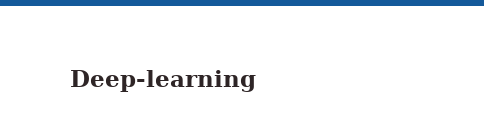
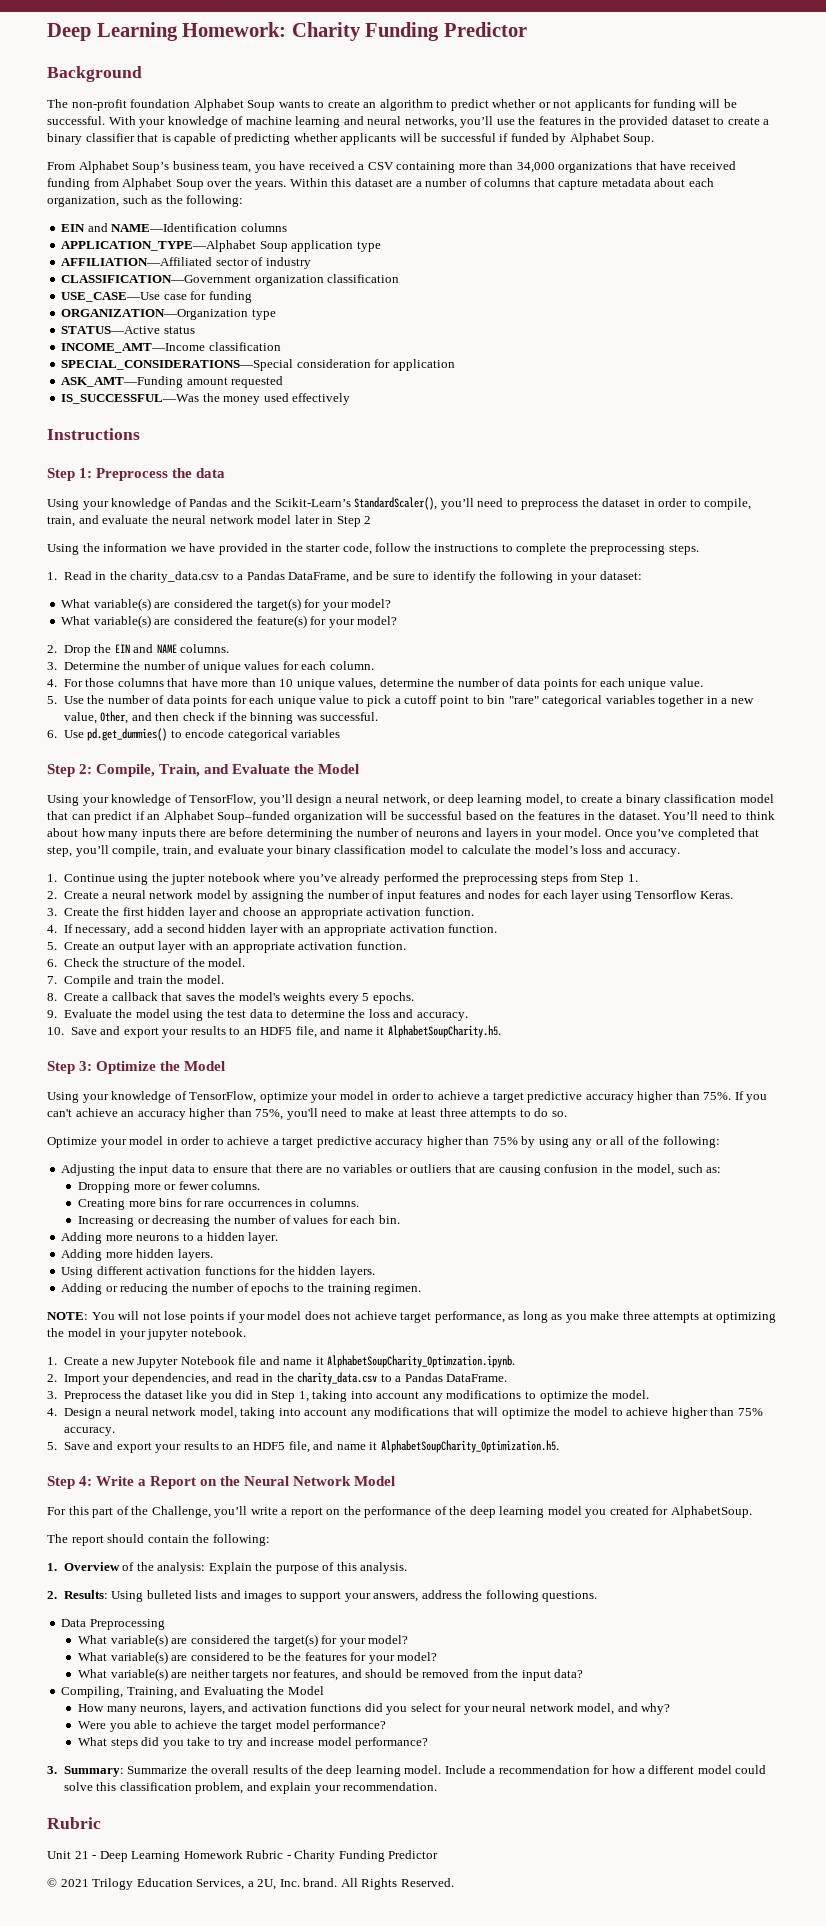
[70,70,256,92] Deep-learning -> [47,22,527,41] [47,66,142,82] [47,99,737,111] [47,116,770,128] [47,133,655,145] [47,161,736,173] [47,178,714,190] [47,195,244,207] [61,223,287,232] [61,240,381,252] [61,257,311,269] [61,274,400,286] [61,291,252,303] [61,309,276,320] [61,326,195,334] [61,342,281,353] [61,359,455,371] [61,376,284,388] [61,393,351,405] [47,428,140,440] [47,468,226,481] [47,497,752,510] [47,515,372,527] [47,543,699,555] [47,571,642,583] [61,598,392,611] [61,615,398,628] [47,644,230,656] [47,661,374,673] [47,678,703,690] [47,695,754,707] [63,711,379,724] [47,728,341,741] [47,764,360,777] [47,794,774,806] [47,811,775,823] [47,828,760,840] [47,845,681,857] [47,873,638,885] [47,890,733,902] [47,907,474,919] [47,924,498,936] [47,941,406,953] [47,958,246,967] [47,975,224,987] [47,992,414,1004] [47,1009,468,1021] [47,1025,501,1038] [47,1061,226,1074] [47,1091,768,1103] [47,1108,567,1120] [47,1136,720,1148] [61,1164,722,1176] [78,1181,261,1193] [78,1198,359,1210] [78,1215,400,1227] [61,1232,279,1244] [61,1249,213,1261] [61,1266,375,1278] [61,1283,422,1295] [47,1311,777,1323] [47,1328,246,1340] [47,1355,516,1368] [47,1372,508,1385] [47,1390,649,1402] [47,1407,763,1419] [63,1427,115,1436] [47,1440,559,1453] [47,1476,396,1489] [47,1506,752,1518] [47,1534,270,1546] [47,1562,408,1574] [47,1590,598,1602] [61,1619,165,1630] [78,1634,409,1647] [78,1651,438,1664] [78,1668,584,1681] [61,1686,324,1698] [78,1703,671,1715] [78,1720,387,1732] [78,1737,429,1749] [47,1765,767,1777] [63,1782,438,1794] [47,1817,101,1829] [47,1850,439,1862] [47,1878,454,1890] Deep Learning Homework: Charity Funding Predictor // Background // The non-profit foundation Alphabet Soup wants to create an algorithm to predict whether or not applicants for funding will be successful. With your knowledge of machine learning and neural networks, you’ll use the features in the provided dataset to create a binary classifier that is capable of predicting whether applicants will be successful if funded by Alphabet Soup. // From Alphabet Soup’s business team, you have received a CSV containing more than 34,000 organizations that have received funding from Alphabet Soup over the years. Within this dataset are a number of columns that capture metadata about each organization, such as the following: // EIN and NAME—Identification columns // APPLICATION_TYPE—Alphabet Soup application type // AFFILIATION—Affiliated sector of industry // CLASSIFICATION—Government organization classification // USE_CASE—Use case for funding // ORGANIZATION—Organization type // STATUS—Active status // INCOME_AMT—Income classification // SPECIAL_CONSIDERATIONS—Special consideration for application // ASK_AMT—Funding amount requested // IS_SUCCESSFUL—Was the money used effectively // Instructions // Step 1: Preprocess the data // Using your knowledge of Pandas and the Scikit-Learn’s StandardScaler(), you’ll need to preprocess the dataset in order to compile, train, and evaluate the neural network model later in Step 2 // Using the information we have provided in the starter code, follow the instructions to complete the preprocessing steps. // 1. Read in the charity_data.csv to a Pandas DataFrame, and be sure to identify the following in your dataset: // What variable(s) are considered the target(s) for your model? // What variable(s) are considered the feature(s) for your model? // 2. Drop the EIN and NAME columns. // 3. Determine the number of unique values for each column. // 4. For those columns that have more than 10 unique values, determine the number of data points for each unique value. // 5. Use the number of data points for each unique value to pick a cutoff point to bin "rare" categorical variables together in a new value, Other, and then check if the binning was successful. // 6. Use pd.get_dummies() to encode categorical variables // Step 2: Compile, Train, and Evaluate the Model // Using your knowledge of TensorFlow, you’ll design a neural network, or deep learning model, to create a binary classification model that can predict if an Alphabet Soup–funded organization will be successful based on the features in the dataset. You’ll need to think about how many inputs there are before determining the number of neurons and layers in your model. Once you’ve completed that step, you’ll compile, train, and evaluate your binary classification model to calculate the model’s loss and accuracy. // 1. Continue using the jupter notebook where you’ve already performed the preprocessing steps from Step 1. // 2. Create a neural network model by assigning the number of input features and nodes for each layer using Tensorflow Keras. // 3. Create the first hidden layer and choose an appropriate activation function. // 4. If necessary, add a second hidden layer with an appropriate activation function. // 5. Create an output layer with an appropriate activation function. // 6. Check the structure of the model. // 7. Compile and train the model. // 8. Create a callback that saves the model's weights every 5 epochs. // 9. Evaluate the model using the test data to determine the loss and accuracy. // 10. Save and export your results to an HDF5 file, and name it AlphabetSoupCharity.h5. // Step 3: Optimize the Model // Using your knowledge of TensorFlow, optimize your model in order to achieve a target predictive accuracy higher than 75%. If you can't achieve an accuracy higher than 75%, you'll need to make at least three attempts to do so. // Optimize your model in order to achieve a target predictive accuracy higher than 75% by using any or all of the following: // Adjusting the input data to ensure that there are no variables or outliers that are causing confusion in the model, such as: // Dropping more or fewer columns. // Creating more bins for rare occurrences in columns. // Increasing or decreasing the number of values for each bin. // Adding more neurons to a hidden layer. // Adding more hidden layers. // Using different activation functions for the hidden layers. // Adding or reducing the number of epochs to the training regimen. // NOTE: You will not lose points if your model does not achieve target performance, as long as you make three attempts at optimizing the model in your jupyter notebook. // 1. Create a new Jupyter Notebook file and name it AlphabetSoupCharity_Optimzation.ipynb. // 2. Import your dependencies, and read in the charity_data.csv to a Pandas DataFrame. // 3. Preprocess the dataset like you did in Step 1, taking into account any modifications to optimize the model. // 4. Design a neural network model, taking into account any modifications that will optimize the model to achieve higher than 75% accuracy. // 5. Save and export your results to an HDF5 file, and name it AlphabetSoupCharity_Optimization.h5. // Step 4: Write a Report on the Neural Network Model // For this part of the Challenge, you’ll write a report on the performance of the deep learning model you created for AlphabetSoup. // The report should contain the following: // 1. Overview of the analysis: Explain the purpose of this analysis. // 2. Results: Using bulleted lists and images to support your answers, address the following questions. // Data Preprocessing // What variable(s) are considered the target(s) for your model? // What variable(s) are considered to be the features for your model? // What variable(s) are neither targets nor features, and should be removed from the input data? // Compiling, Training, and Evaluating the Model // How many neurons, layers, and activation functions did you select for your neural network model, and why? // Were you able to achieve the target model performance? // What steps did you take to try and increase model performance? // 3. Summary: Summarize the overall results of the deep learning model. Include a recommendation for how a different model could solve this classification problem, and explain your recommendation. // Rubric // Unit 21 - Deep Learning Homework Rubric - Charity Funding Predictor // © 2021 Trilogy Education Services, a 2U, Inc. brand. All Rights Reserved.

